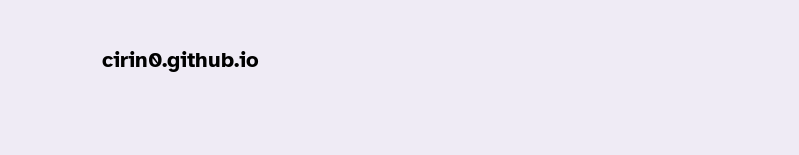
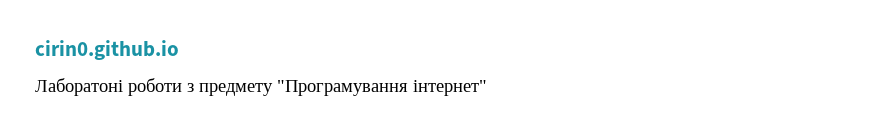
(259, 61) none -> [35,78,487,96] // Лаборатоні роботи з предмету "Програмування інтернет"

